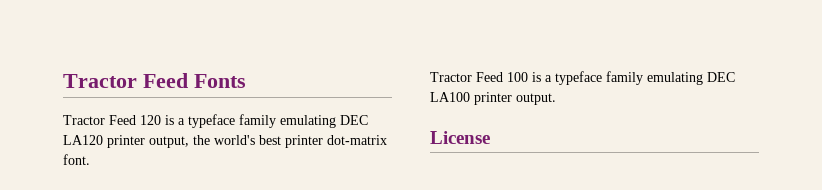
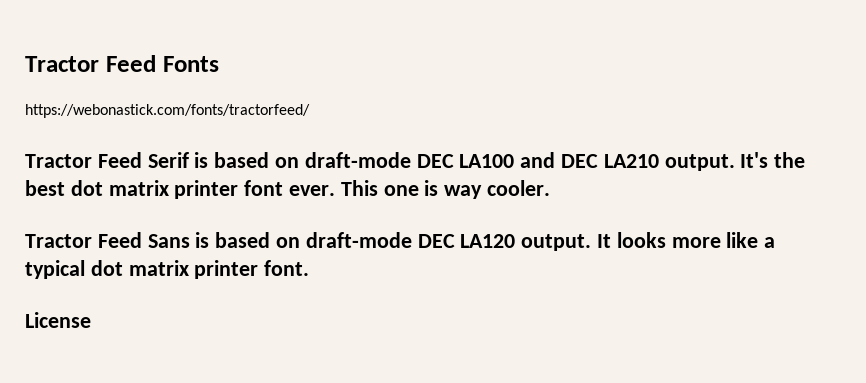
[63,114,368,128] [63,135,387,148] [63,154,90,165] [430,71,735,85] [430,92,556,105] Tractor Feed 120 is a typeface family emulating DEC LA120 printer output, the world's best printer dot-matrix font. // Tractor Feed 100 is a typeface family emulating DEC LA100 printer output. -> [25,104,310,118] [25,152,806,171] [25,180,551,199] [25,232,776,251] [25,260,310,279] https://webonastick.com/fonts/tractorfeed/ // Tractor Feed Serif is based on draft-mode DEC LA100 and DEC LA210 output. It's the best dot matrix printer font ever. This one is way cooler. // Tractor Feed Sans is based on draft-mode DEC LA120 output. It looks more like a typical dot matrix printer font.

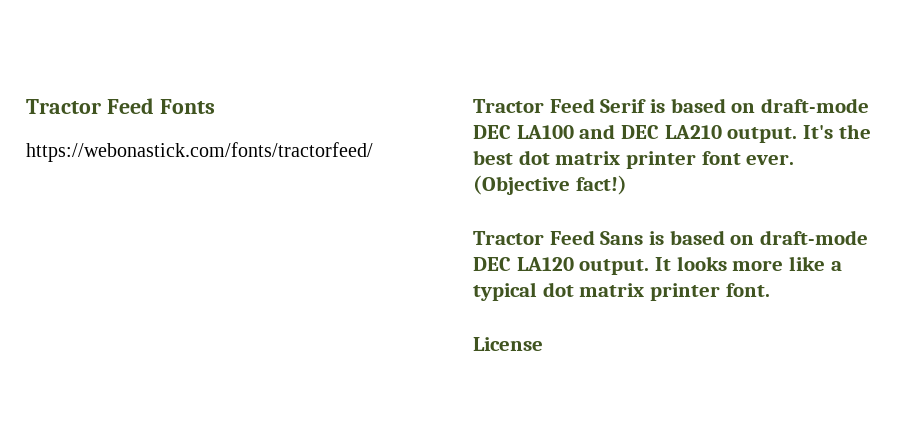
[340,180,551,199] This one is way cooler. -> [473,175,627,195] (Objective fact!)

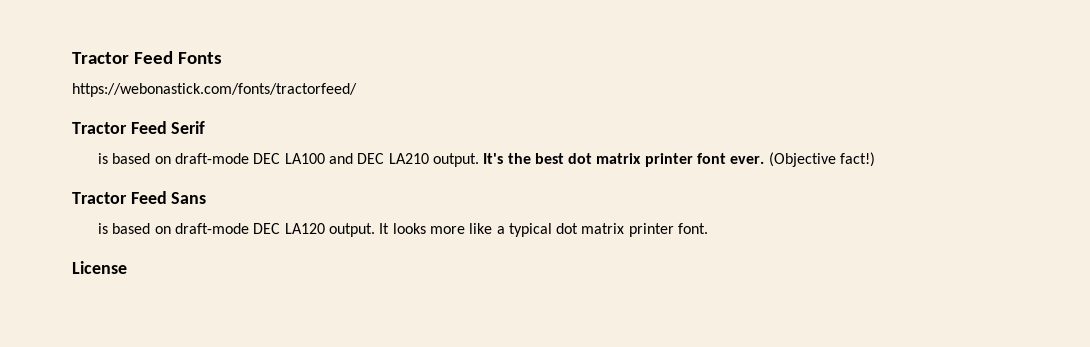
(647, 106) none -> (206, 127) //
(644, 238) none -> (207, 198) //

